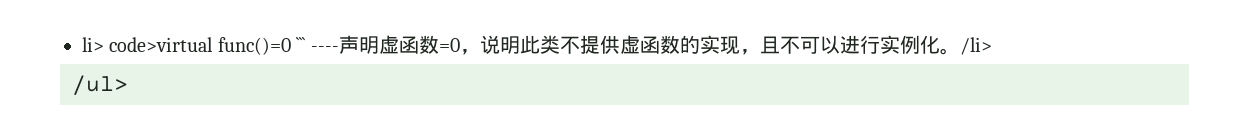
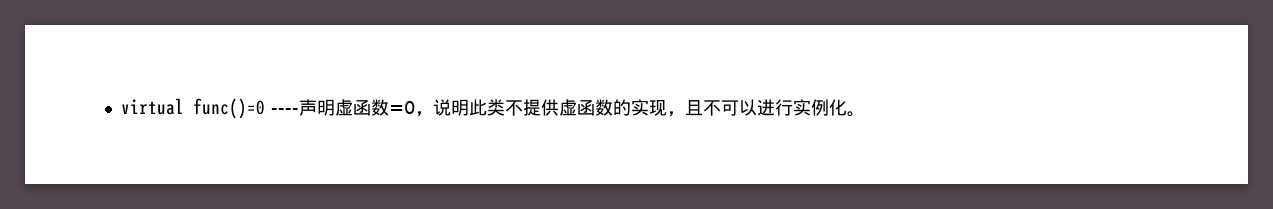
[82,37,307,55] li> code>virtual func()=0 ``` -> [120,98,265,119] virtual func()=0
[959,37,992,55] [72,75,128,95] /li> // /ul> -> (865, 114) none

